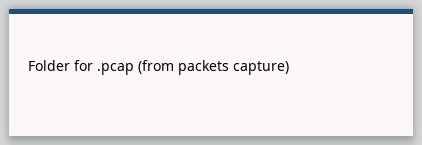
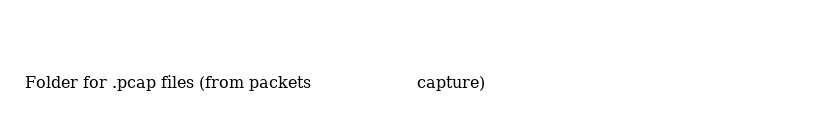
(134, 69) none -> [160,75,194,88] files

